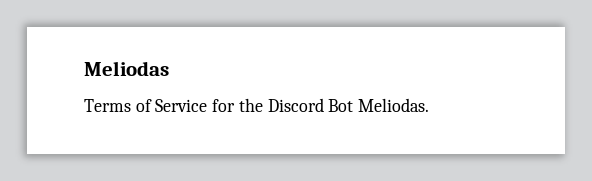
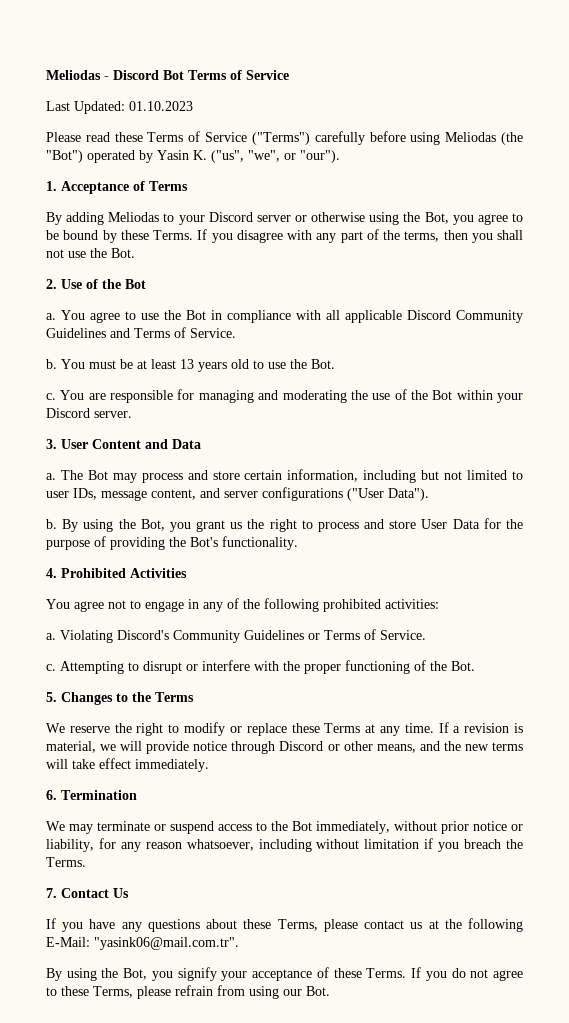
[84,61,169,76] [84,98,430,112] Meliodas // Terms of Service for the Discord Bot Meliodas. -> [46,70,289,80] [46,101,193,114] [46,131,523,145] [46,150,340,163] [46,181,188,194] [46,212,524,225] [46,229,523,243] [46,248,135,258] [46,279,146,289] [46,310,523,323] [46,327,236,338] [46,359,335,372] [46,389,523,403] [46,408,132,418] [46,439,201,449] [46,469,523,483] [46,487,429,501] [46,518,524,532] [46,536,298,550] [46,568,187,578] [46,598,439,612] [46,629,426,643] [46,660,475,674] [46,692,194,705] [46,722,523,736] [46,741,524,754] [46,758,209,772] [46,790,137,800] [46,821,523,834] [46,838,524,852] [46,857,86,867] [46,888,129,898] [46,918,523,932] [46,937,239,950] [46,967,524,981] [46,985,330,999] Meliodas - Discord Bot Terms of Service // Last Updated: 01.10.2023 // Please read these Terms of Service ("Terms") carefully before using Meliodas (the "Bot") operated by Yasin K. ("us", "we", or "our"). // 1. Acceptance of Terms // By adding Meliodas to your Discord server or otherwise using the Bot, you agree to be bound by these Terms. If you disagree with any part of the terms, then you shall not use the Bot. // 2. Use of the Bot // a. You agree to use the Bot in compliance with all applicable Discord Community Guidelines and Terms of Service. // b. You must be at least 13 years old to use the Bot. // c. You are responsible for managing and moderating the use of the Bot within your Discord server. // 3. User Content and Data // a. The Bot may process and store certain information, including but not limited to user IDs, message content, and server configurations ("User Data"). // b. By using the Bot, you grant us the right to process and store User Data for the purpose of providing the Bot's functionality. // 4. Prohibited Activities // You agree not to engage in any of the following prohibited activities: // a. Violating Discord's Community Guidelines or Terms of Service. // c. Attempting to disrupt or interfere with the proper functioning of the Bot. // 5. Changes to the Terms // We reserve the right to modify or replace these Terms at any time. If a revision is material, we will provide notice through Discord or other means, and the new terms will take effect immediately. // 6. Termination // We may terminate or suspend access to the Bot immediately, without prior notice or liability, for any reason whatsoever, including without limitation if you breach the Terms. // 7. Contact Us // If you have any questions about these Terms, please contact us at the following E-Mail: "yasink06@mail.com.tr". // By using the Bot, you signify your acceptance of these Terms. If you do not agree to these Terms, please refrain from using our Bot.

